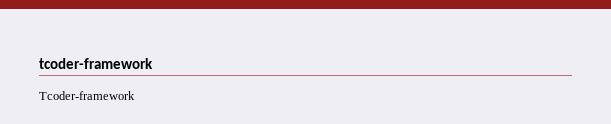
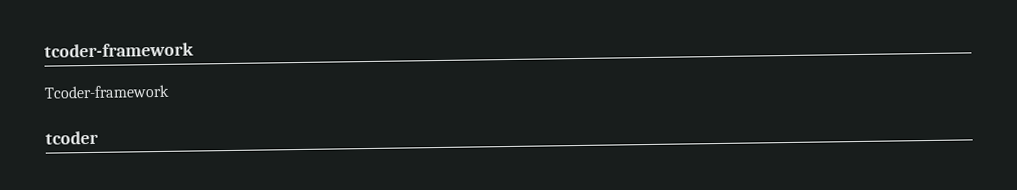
(135, 95) none -> [45,130,99,145] // tcoder

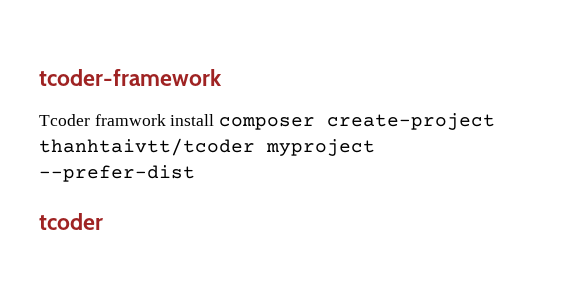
[44,84,169,99] Tcoder-framework -> [39,113,496,130] [39,138,375,156] [39,165,195,182] Tcoder framwork install composer create-project thanhtaivtt/tcoder myproject --prefer-dist

